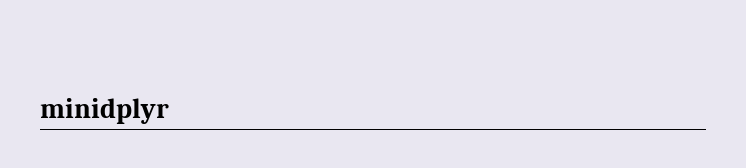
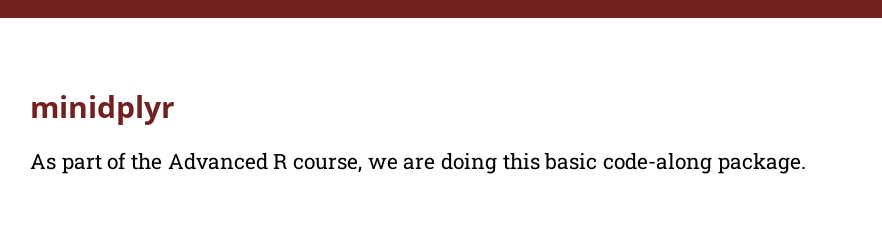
(169, 111) none -> [30,152,806,174] // As part of the Advanced R course, we are doing this basic code-along package.

